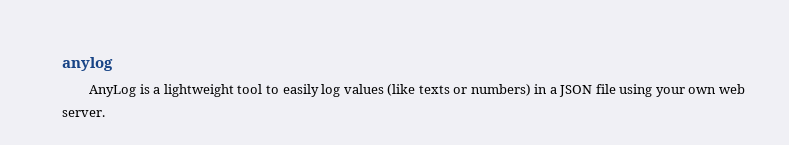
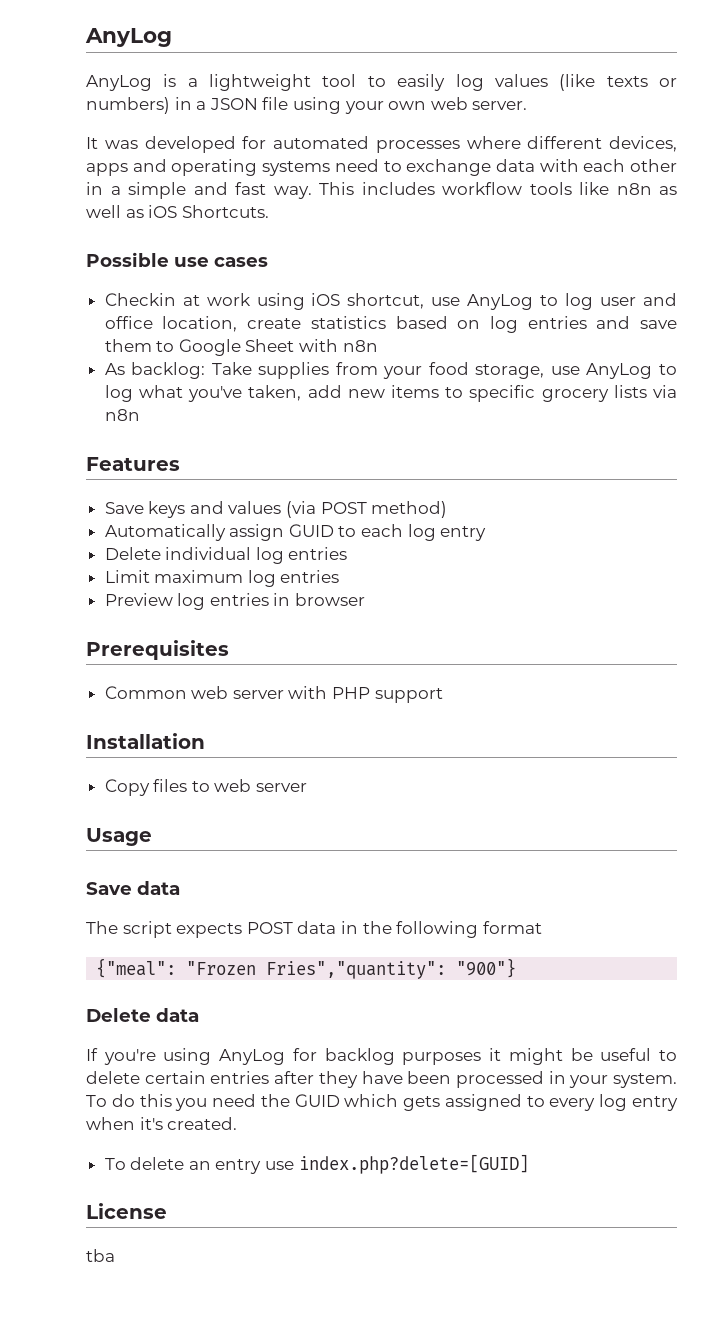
[62,57,113,71] anylog -> [85,28,172,47] AnyLog
(105, 113) none -> [86,136,677,153] [86,159,677,176] [86,182,677,199] [86,205,269,218] [86,252,268,267] [104,293,677,310] [104,316,677,333] [104,339,378,356] [104,362,677,379] [104,385,677,402] [104,409,140,421] [86,457,180,471] [104,501,448,518] [104,524,487,541] [104,547,348,564] [104,570,340,587] [104,593,366,610] [86,640,229,660] [104,686,443,703] [86,733,205,749] [104,779,308,796] [86,828,152,846] [86,881,180,895] [86,921,542,938] [96,958,517,979] [86,1008,199,1022] [86,1048,678,1065] [86,1071,677,1088] [86,1094,678,1111] [86,1117,238,1130] [104,1154,529,1174] [86,1203,167,1219] [86,1249,115,1262] // It was developed for automated processes where different devices, apps and operating systems need to exchange data with each other in a simple and fast way. This includes workflow tools like n8n as well as iOS Shortcuts. // Possible use cases // Checkin at work using iOS shortcut, use AnyLog to log user and office location, create statistics based on log entries and save them to Google Sheet with n8n // As backlog: Take supplies from your food storage, use AnyLog to log what you've taken, add new items to specific grocery lists via n8n // Features // Save keys and values (via POST method) // Automatically assign GUID to each log entry // Delete individual log entries // Limit maximum log entries // Preview log entries in browser // Prerequisites // Common web server with PHP support // Installation // Copy files to web server // Usage // Save data // The script expects POST data in the following format // {"meal": "Frozen Fries","quantity": "900"} // Delete data // If you're using AnyLog for backlog purposes it might be useful to delete certain entries after they have been processed in your system. To do this you need the GUID which gets assigned to every log entry when it's created. // To delete an entry use index.php?delete=[GUID] // License // tba

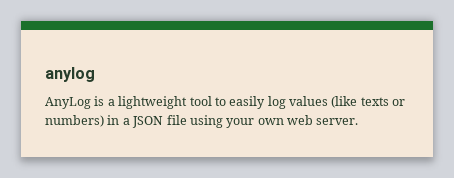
[85,28,172,47] AnyLog -> [45,67,95,82] anylog
[86,136,677,153] [86,159,677,176] [86,182,677,199] [86,205,269,218] [86,252,268,267] [104,293,677,310] [104,316,677,333] [104,339,378,356] [104,362,677,379] [104,385,677,402] [104,409,140,421] [86,457,180,471] [104,501,448,518] [104,524,487,541] [104,547,348,564] [104,570,340,587] [104,593,366,610] [86,640,229,660] [104,686,443,703] [86,733,205,749] [104,779,308,796] [86,828,152,846] [86,881,180,895] [86,921,542,938] [96,958,517,979] [86,1008,199,1022] [86,1048,678,1065] [86,1071,677,1088] [86,1094,678,1111] [86,1117,238,1130] [104,1154,529,1174] [86,1203,167,1219] [86,1249,115,1262] // It was developed for automated processes where different devices, apps and operating systems need to exchange data with each other in a simple and fast way. This includes workflow tools like n8n as well as iOS Shortcuts. // Possible use cases // Checkin at work using iOS shortcut, use AnyLog to log user and office location, create statistics based on log entries and save them to Google Sheet with n8n // As backlog: Take supplies from your food storage, use AnyLog to log what you've taken, add new items to specific grocery lists via n8n // Features // Save keys and values (via POST method) // Automatically assign GUID to each log entry // Delete individual log entries // Limit maximum log entries // Preview log entries in browser // Prerequisites // Common web server with PHP support // Installation // Copy files to web server // Usage // Save data // The script expects POST data in the following format // {"meal": "Frozen Fries","quantity": "900"} // Delete data // If you're using AnyLog for backlog purposes it might be useful to delete certain entries after they have been processed in your system. To do this you need the GUID which gets assigned to every log entry when it's created. // To delete an entry use index.php?delete=[GUID] // License // tba -> (359, 121) none

